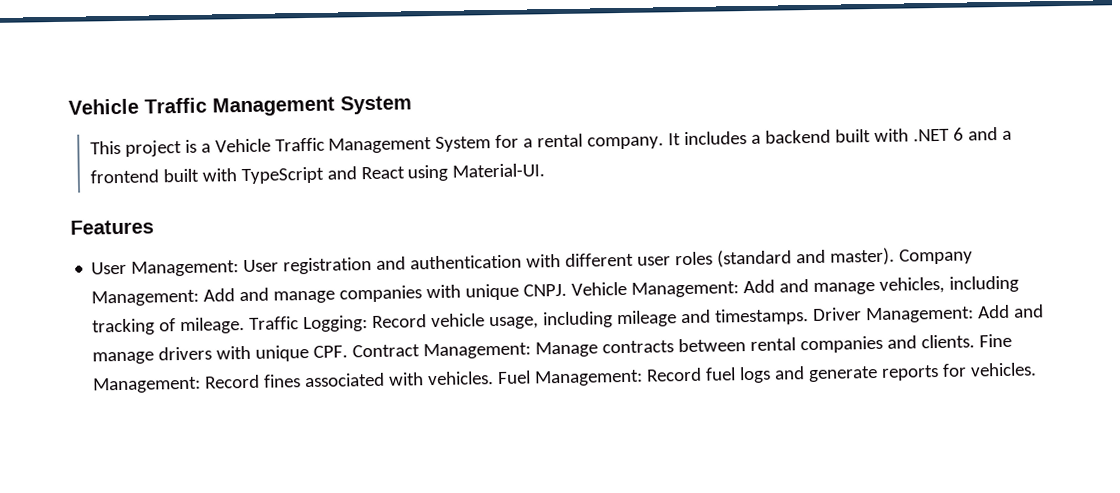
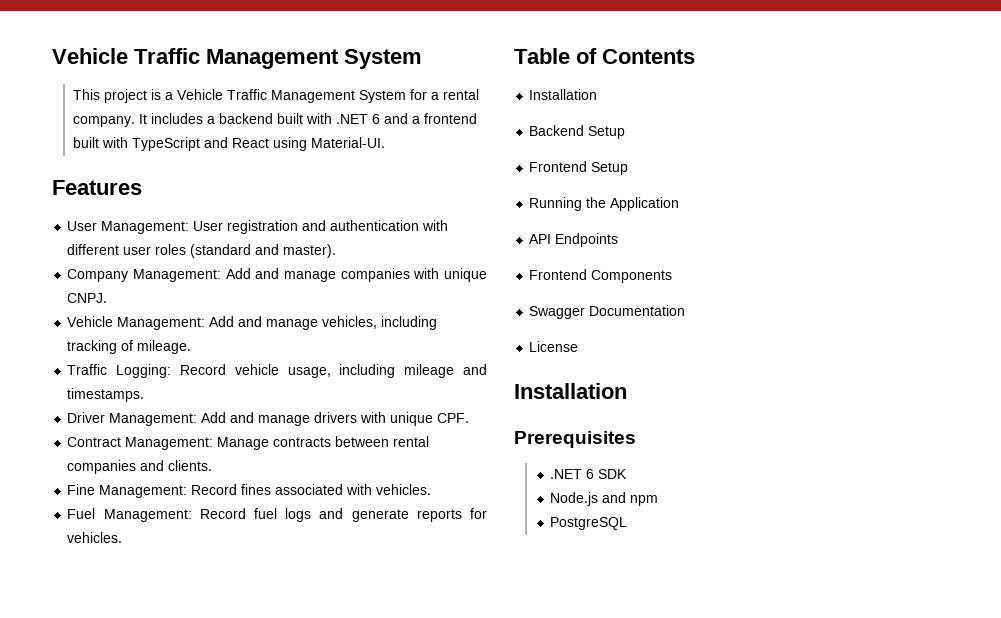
(896, 256) none -> (337, 251) //
(568, 290) none -> (108, 298) //
(246, 326) none -> (192, 347) //
(810, 317) none -> (145, 395) //
(349, 351) none -> (470, 418) //
(976, 341) none -> (213, 465) //
(495, 378) none -> (432, 489) //
(1038, 369) none -> [514,48,695,64] [529,89,598,100] [529,125,626,139] [529,161,629,175] [529,197,680,211] [529,233,619,247] [529,269,673,283] [529,305,686,319] [529,341,579,352] [514,383,627,399] [514,431,636,448] [550,469,628,479] [550,492,659,506] [550,517,628,530] // Table of Contents // Installation // Backend Setup // Frontend Setup // Running the Application // API Endpoints // Frontend Components // Swagger Documentation // License // Installation // Prerequisites // .NET 6 SDK // Node.js and npm // PostgreSQL

